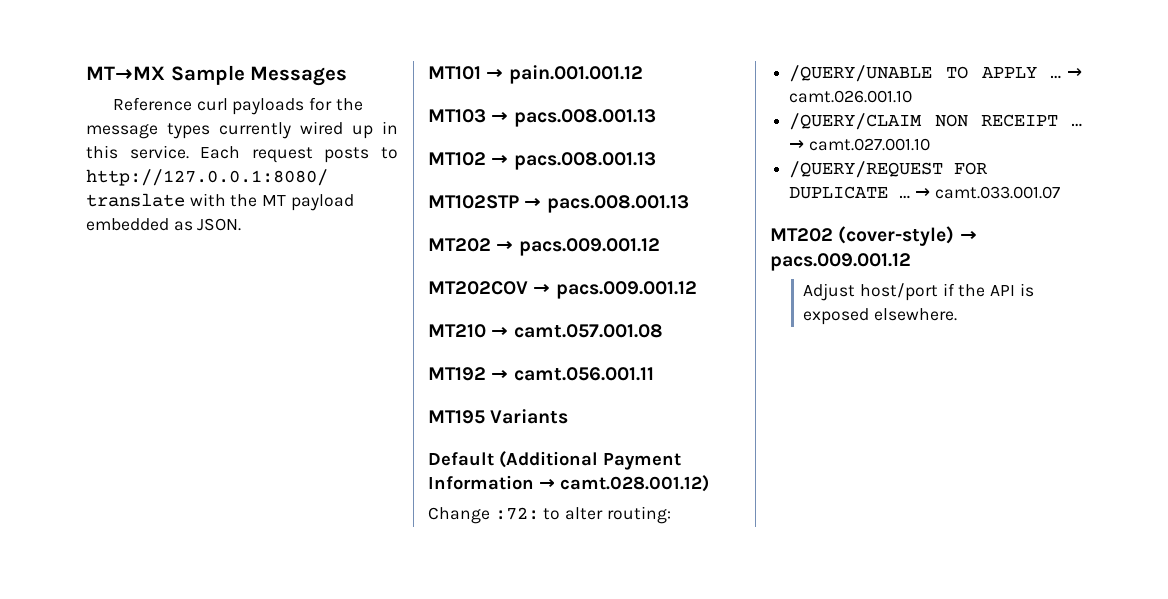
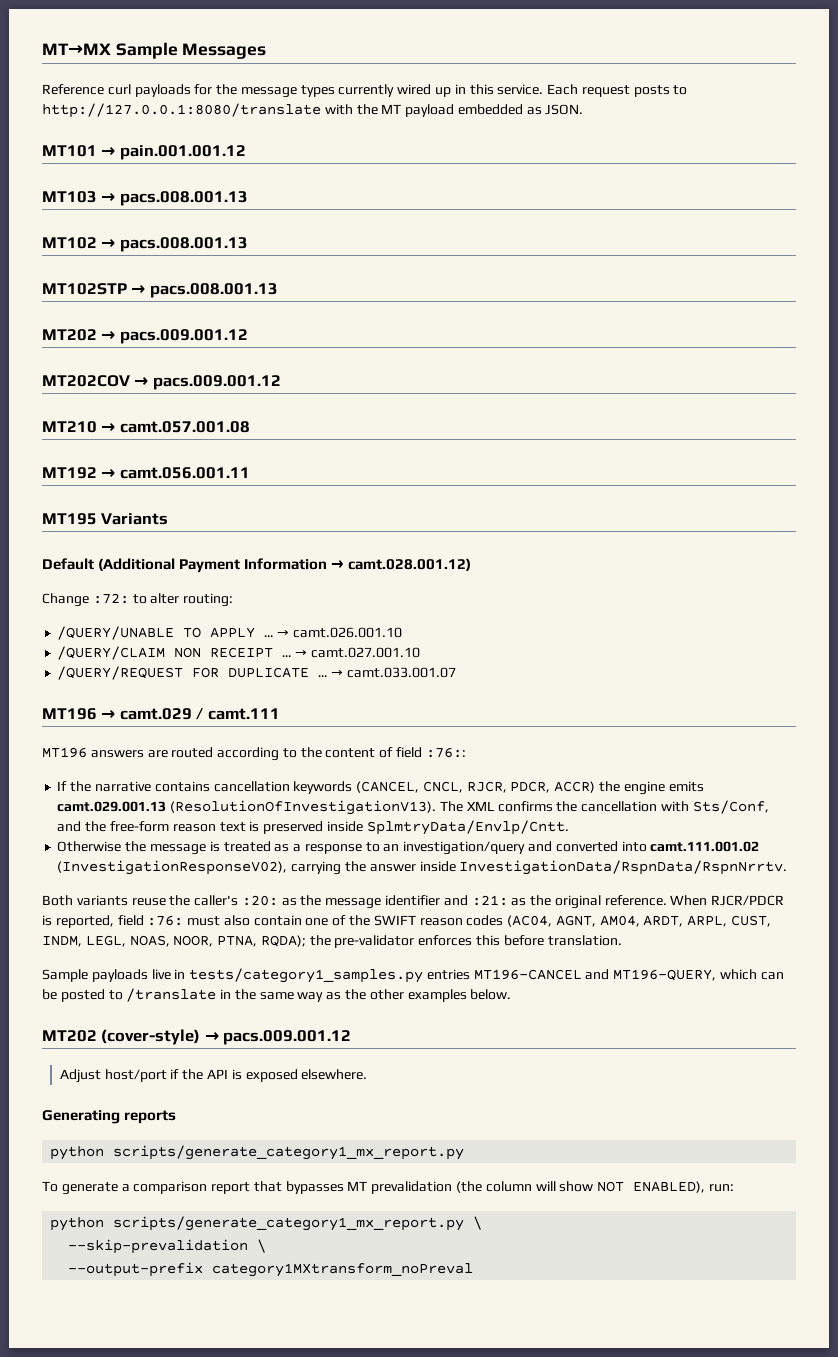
(1060, 192) none -> [42,708,280,720] [42,747,466,761] [57,781,704,795] [57,800,769,815] [57,820,569,835] [57,841,760,855] [57,860,788,875] [42,895,785,909] [42,915,772,928] [42,935,622,948] [42,968,784,983] [42,988,512,1002] // MT196 → camt.029 / camt.111 // MT196 answers are routed according to the content of field :76:: // If the narrative contains cancellation keywords (CANCEL, CNCL, RJCR, PDCR, ACCR) the engine emits camt.029.001.13 (ResolutionOfInvestigationV13). The XML confirms the cancellation with Sts/Conf, and the free-form reason text is preserved inside SplmtryData/Envlp/Cntt. // Otherwise the message is treated as a response to an investigation/query and converted into camt.111.001.02 (InvestigationResponseV02), carrying the answer inside InvestigationData/RspnData/RspnNrrtv. // Both variants reuse the caller's :20: as the message identifier and :21: as the original reference. When RJCR/PDCR is reported, field :76: must also contain one of the SWIFT reason codes (AC04, AGNT, AM04, ARDT, ARPL, CUST, INDM, LEGL, NOAS, NOOR, PTNA, RQDA); the pre-validator enforces this before translation. // Sample payloads live in tests/category1_samples.py entries MT196-CANCEL and MT196-QUERY, which can be posted to /translate in the same way as the other examples below.
(958, 314) none -> [42,1110,177,1124] [50,1145,465,1160] [42,1181,734,1195] [50,1216,483,1231] [68,1239,267,1254] [68,1262,474,1277] // Generating reports // python scripts/generate_category1_mx_report.py // To generate a comparison report that bypasses MT prevalidation (the column will show NOT ENABLED), run: // python scripts/generate_category1_mx_report.py \ // --skip-prevalidation \ // --output-prefix category1MXtransform_noPreval

